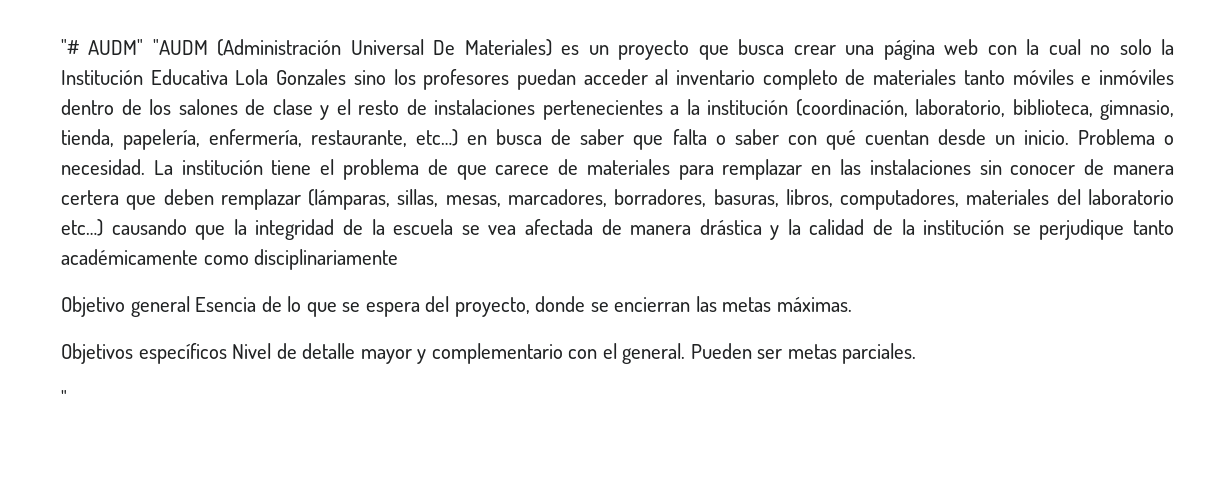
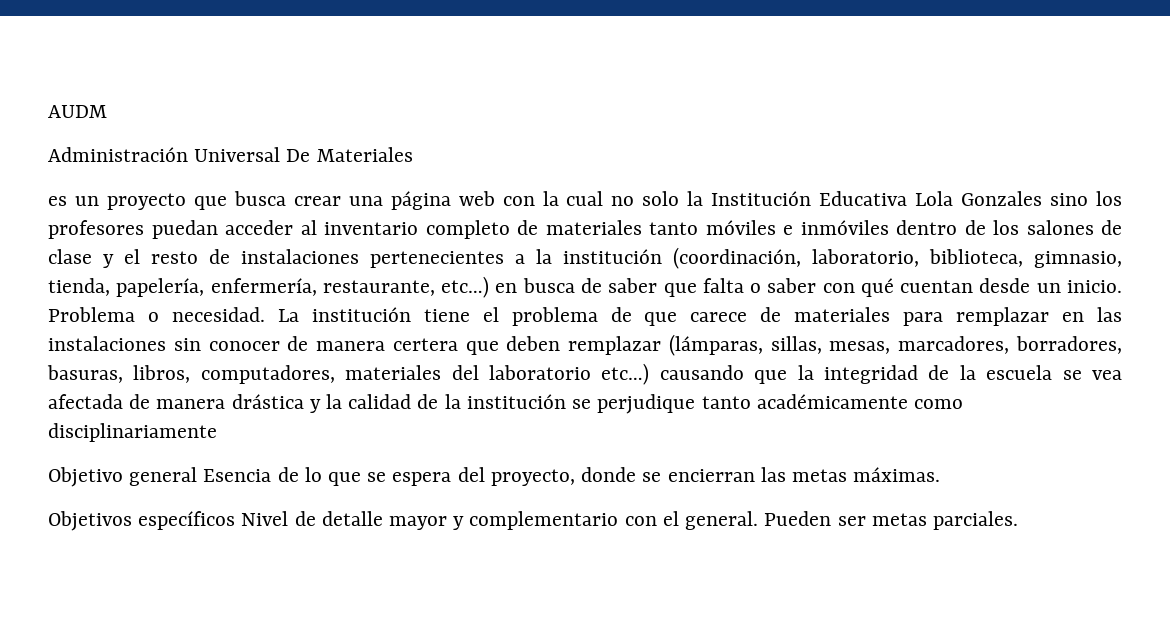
[61,39,342,56] "# AUDM" "AUDM (Administración -> [48,105,107,118] [48,147,188,162] AUDM // Administración
[464,39,552,56] Materiales) -> [316,147,413,162] Materiales //
[61,390,67,406] // " -> (1018, 520) none

